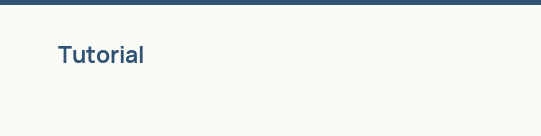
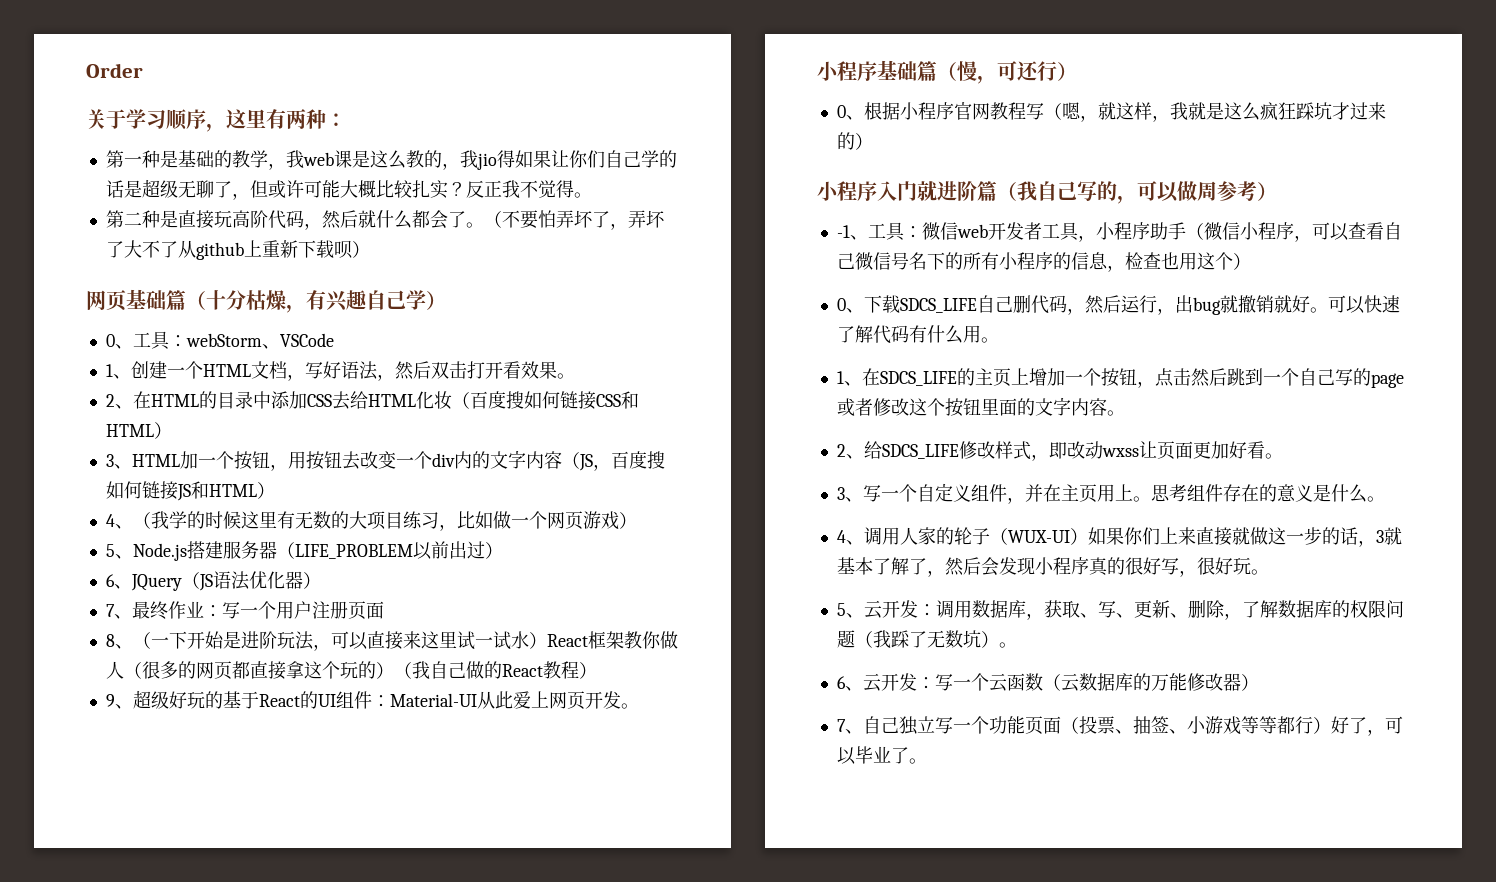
[58,46,144,63] Tutorial -> [86,63,143,78] [86,109,346,132] [105,150,677,170] [105,179,592,200] [105,210,665,230] [105,240,370,260] [86,289,446,313] [105,331,334,350] [105,361,575,381] [105,391,639,410] [105,422,172,439] [105,450,665,471] [105,481,275,501] [105,511,637,531] [105,541,503,561] [105,571,321,591] [105,601,384,620] [105,631,678,651] [105,661,597,680] [105,690,639,710] [817,60,1077,84] [836,102,1386,122] [836,132,873,150] [817,181,1277,204] [836,222,1402,242] [836,252,1251,272] [836,295,1400,315] [836,325,999,344] [836,368,1404,388] [836,397,1125,417] [836,441,1283,461] [836,483,1385,504] [836,527,1402,547] [836,557,1269,577] [836,600,1404,620] [836,630,1017,648] [836,673,1259,692] [836,716,1403,736] [836,746,927,765] Order // 关于学习顺序，这里有两种： // 第一种是基础的教学，我web课是这么教的，我jio得如果让你们自己学的话是超级无聊了，但或许可能大概比较扎实？反正我不觉得。 // 第二种是直接玩高阶代码，然后就什么都会了。（不要怕弄坏了，弄坏了大不了从github上重新下载呗） // 网页基础篇（十分枯燥，有兴趣自己学） // 0、工具：webStorm、VSCode // 1、创建一个HTML文档，写好语法，然后双击打开看效果。 // 2、在HTML的目录中添加CSS去给HTML化妆（百度搜如何链接CSS和HTML） // 3、HTML加一个按钮，用按钮去改变一个div内的文字内容（JS，百度搜如何链接JS和HTML） // 4、（我学的时候这里有无数的大项目练习，比如做一个网页游戏） // 5、Node.js搭建服务器（LIFE_PROBLEM以前出过） // 6、JQuery（JS语法优化器） // 7、最终作业：写一个用户注册页面 // 8、（一下开始是进阶玩法，可以直接来这里试一试水）React框架教你做人（很多的网页都直接拿这个玩的）（我自己做的React教程） // 9、超级好玩的基于React的UI组件：Material-UI从此爱上网页开发。 // 小程序基础篇（慢，可还行） // 0、根据小程序官网教程写（嗯，就这样，我就是这么疯狂踩坑才过来的） // 小程序入门就进阶篇（我自己写的，可以做周参考） // -1、工具：微信web开发者工具，小程序助手（微信小程序，可以查看自己微信号名下的所有小程序的信息，检查也用这个） // 0、下载SDCS_LIFE自己删代码，然后运行，出bug就撤销就好。可以快速了解代码有什么用。 // 1、在SDCS_LIFE的主页上增加一个按钮，点击然后跳到一个自己写的page或者修改这个按钮里面的文字内容。 // 2、给SDCS_LIFE修改样式，即改动wxss让页面更加好看。 // 3、写一个自定义组件，并在主页用上。思考组件存在的意义是什么。 // 4、调用人家的轮子（WUX-UI）如果你们上来直接就做这一步的话，3就基本了解了，然后会发现小程序真的很好写，很好玩。 // 5、云开发：调用数据库，获取、写、更新、删除，了解数据库的权限问题（我踩了无数坑）。 // 6、云开发：写一个云函数（云数据库的万能修改器） // 7、自己独立写一个功能页面（投票、抽签、小游戏等等都行）好了，可以毕业了。

